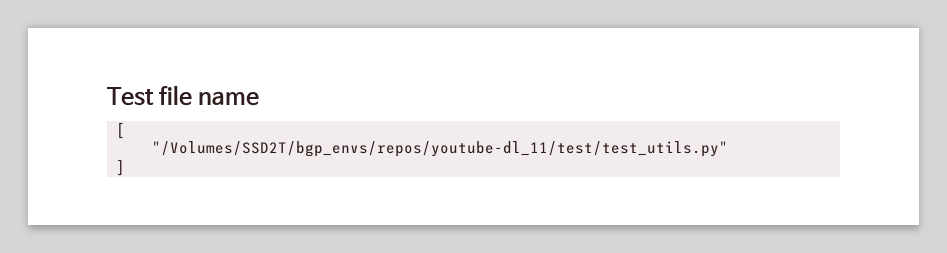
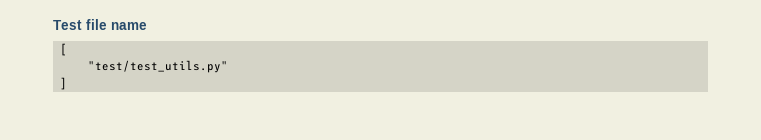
[151,141,728,157] "/Volumes/SSD2T/bgp_envs/repos/youtube-dl_11/test/test_utils.py" -> [87,60,228,73] "test/test_utils.py"

